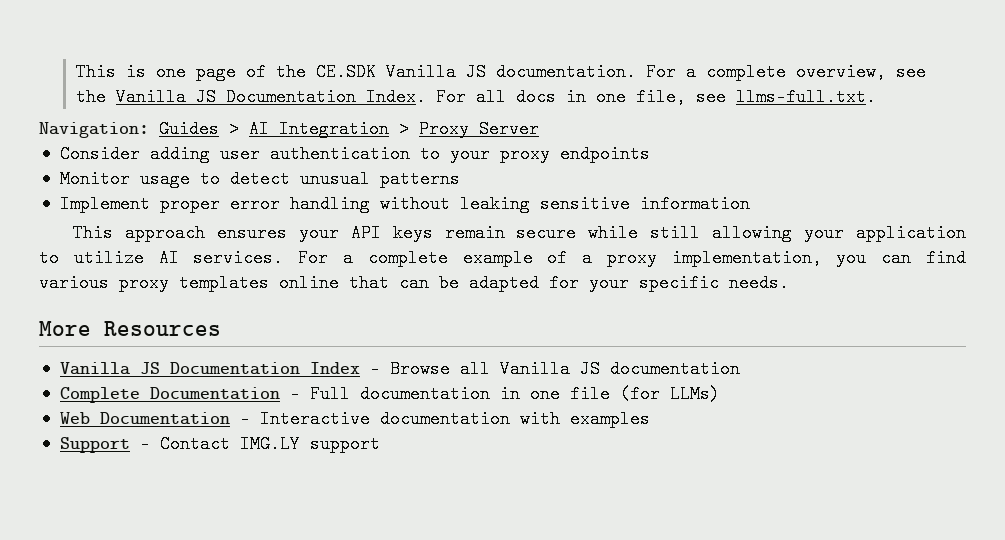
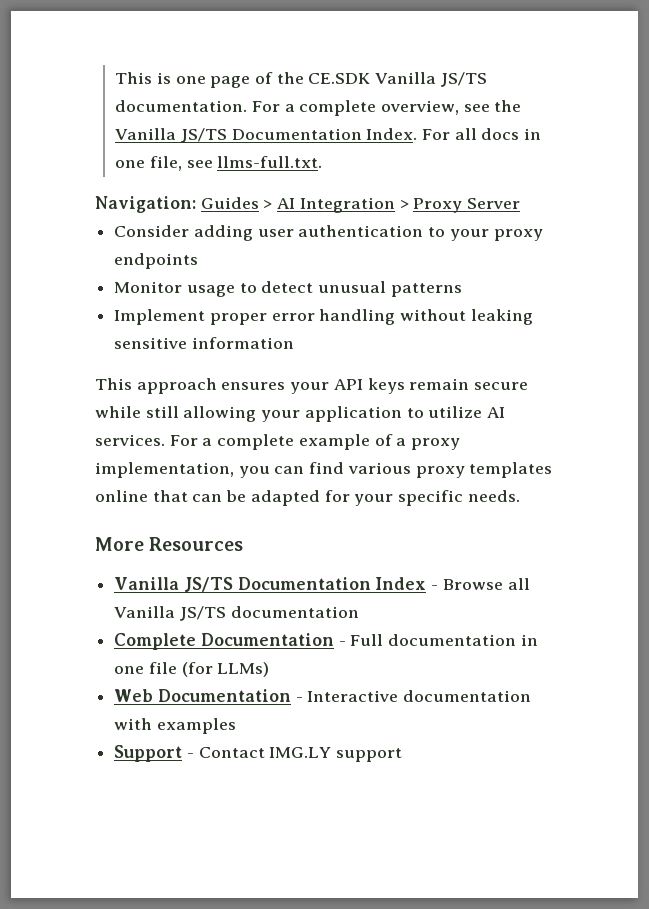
[466,63,487,81] JS -> [440,72,487,87] JS/TS
[196,88,217,106] JS -> [180,128,227,143] JS/TS
[139,362,160,374] JS -> [183,577,233,592] JS/TS
[579,360,600,378] JS -> [179,606,226,621] JS/TS

